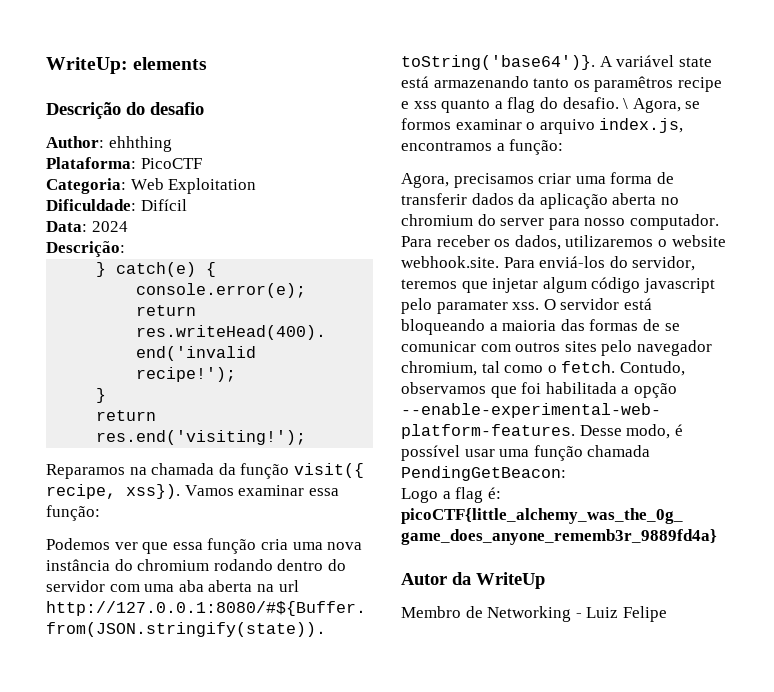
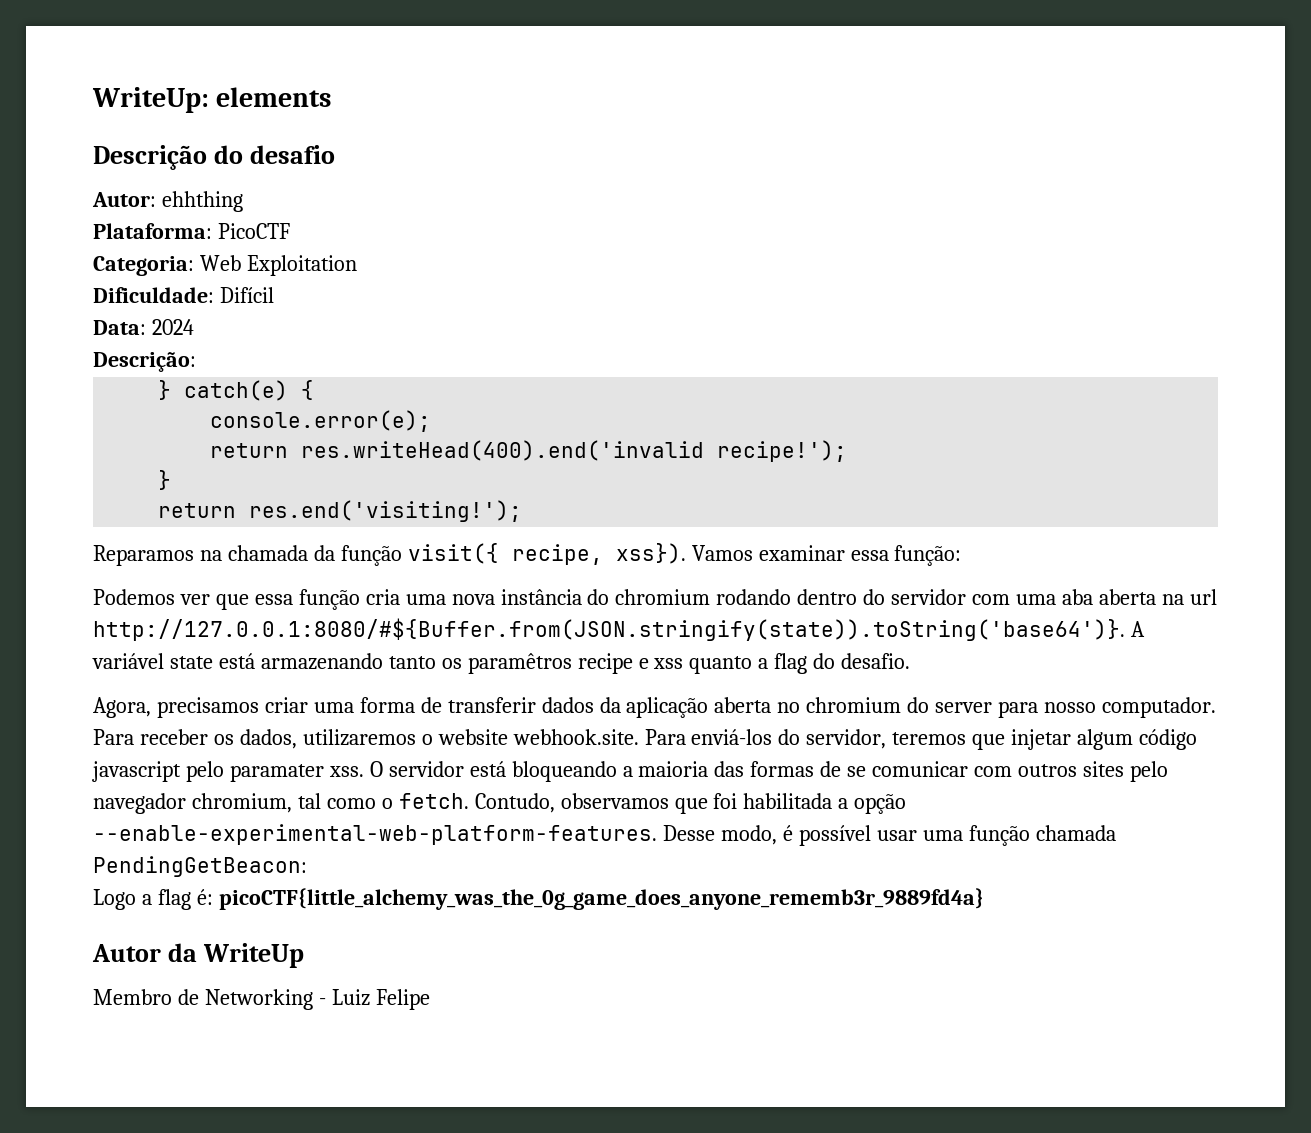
[46,136,104,148] Author: -> [92,192,156,207] Autor:
[623,98,701,113] [401,118,684,134] [401,139,564,155] \ Agora, se formos examinar o arquivo index.js, encontramos a função: -> (911, 661) none

